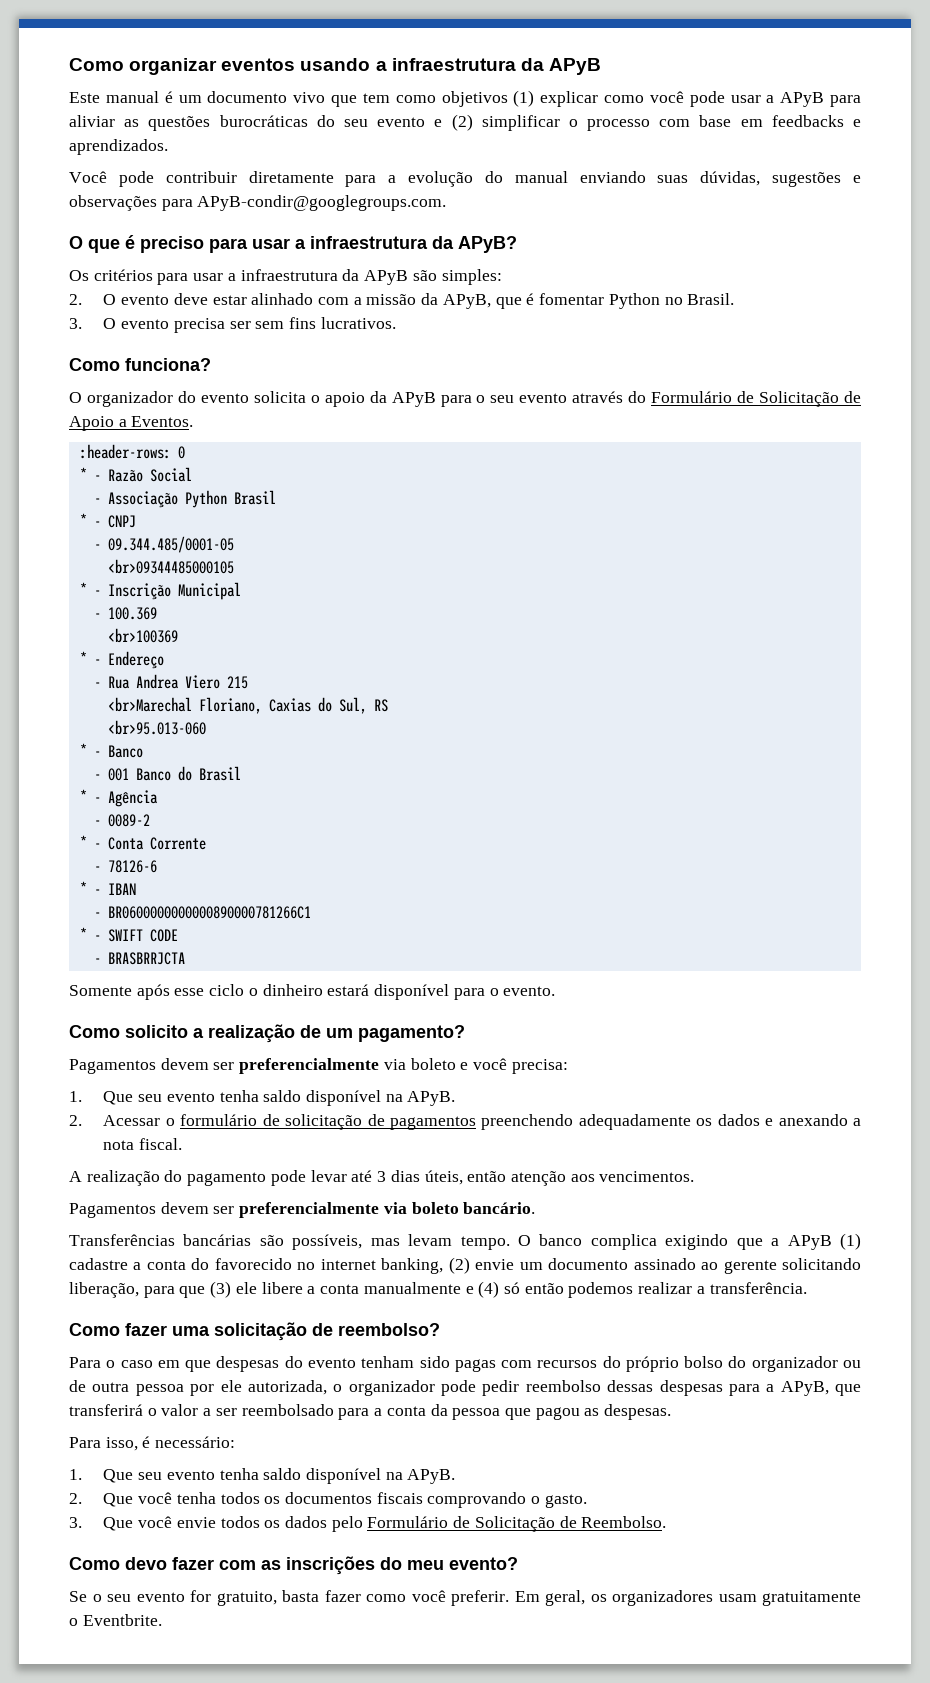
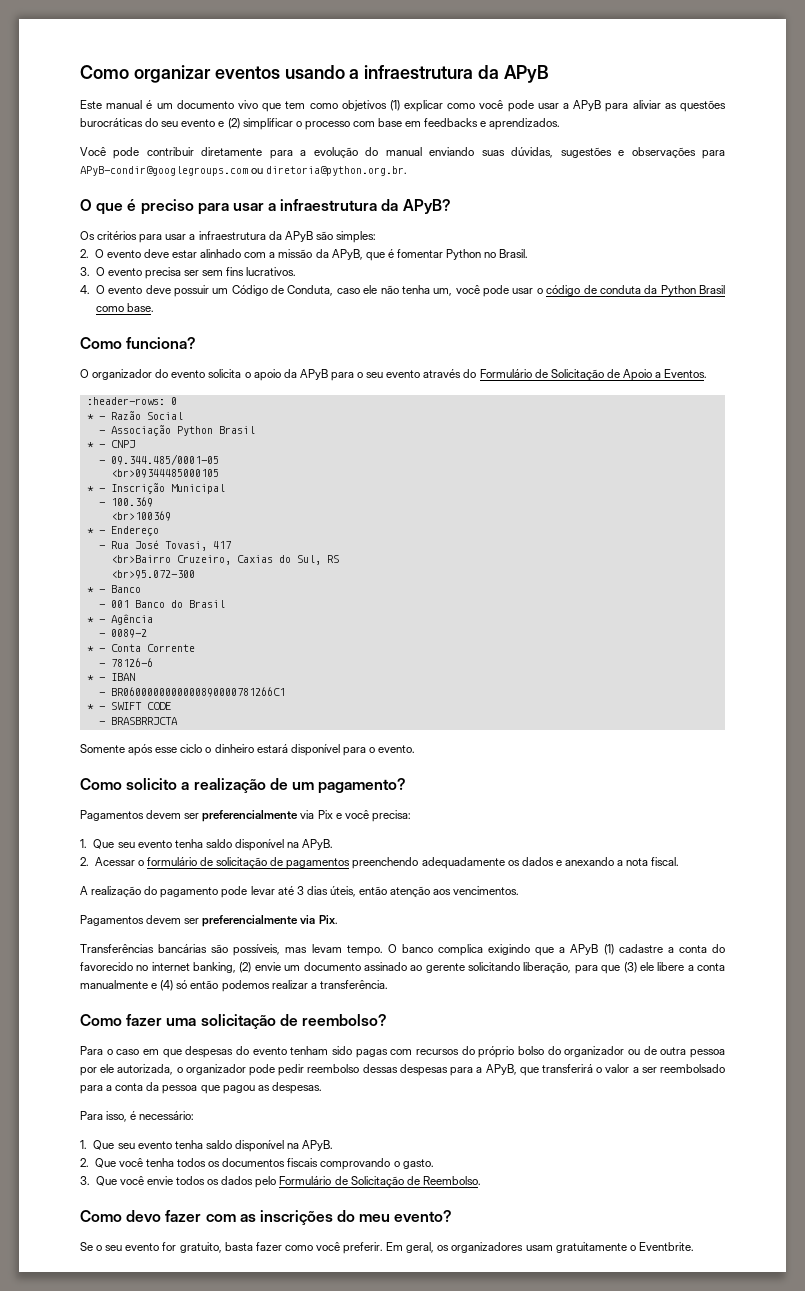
[197,195,447,211] APyB-condir@googlegroups.com. -> [80,166,408,176] APyB-condir@googlegroups.com ou diretoria@python.org.br.
(396, 323) none -> [80,285,725,297] [95,303,154,312] // 4. O evento deve possuir um Código de Conduta, caso ele não tenha um, você pode usar o código de conduta da Python Brasil como base.
[135,674,248,689] [107,697,262,714] Andrea Viero 215 // <br>Marechal Floriano, -> [134,540,231,551] [110,555,231,565] José Tovasi, 417 // <br>Bairro Cruzeiro,
[107,720,206,735] <br>95.013-060 -> [110,570,195,579] <br>95.072-300
[410,1058,456,1070] boleto -> [317,810,333,819] Pix
[411,1202,536,1214] boleto bancário. -> [318,915,338,924] Pix.

